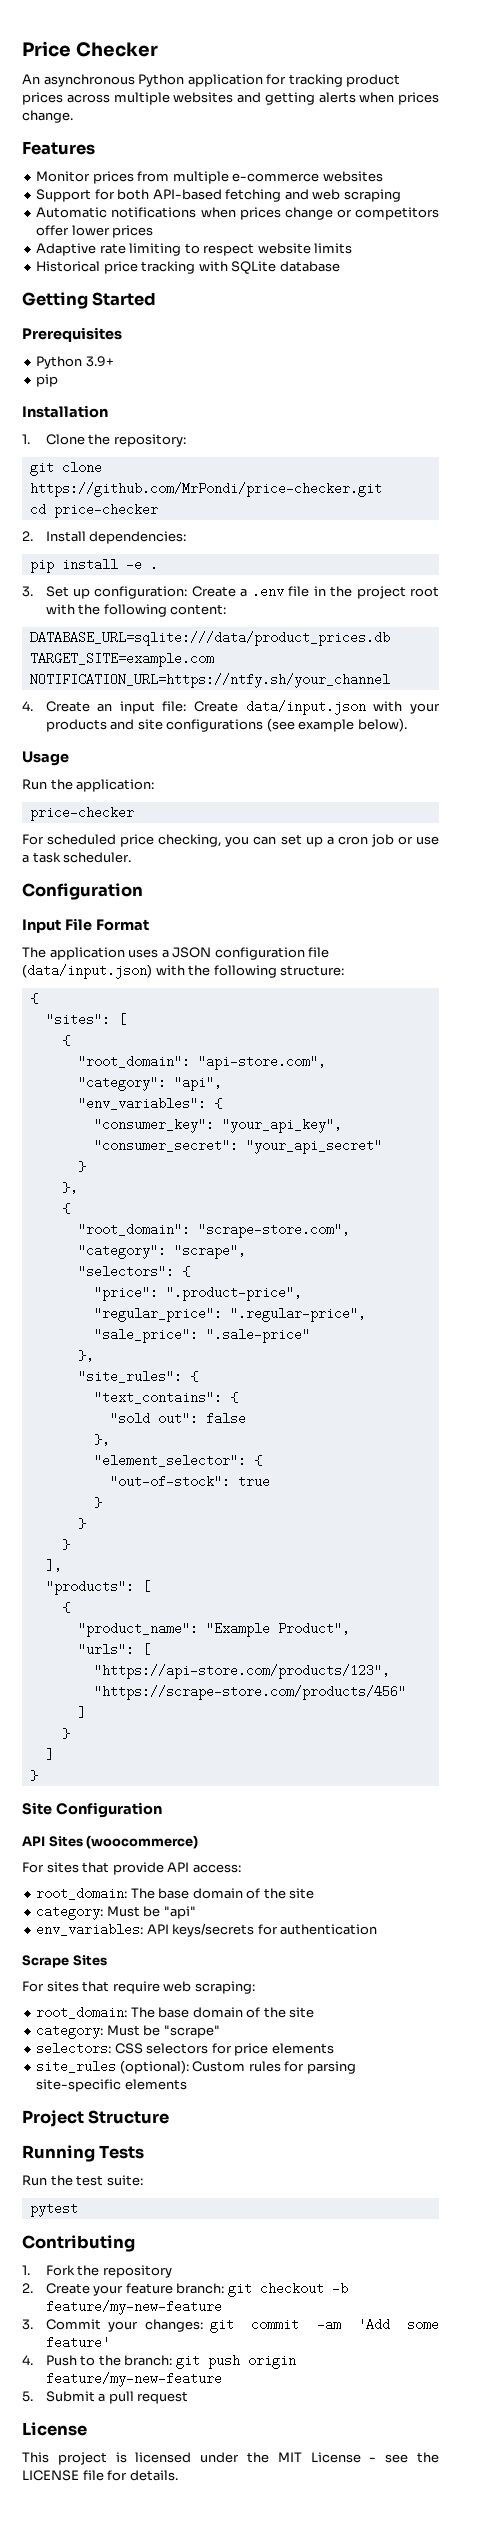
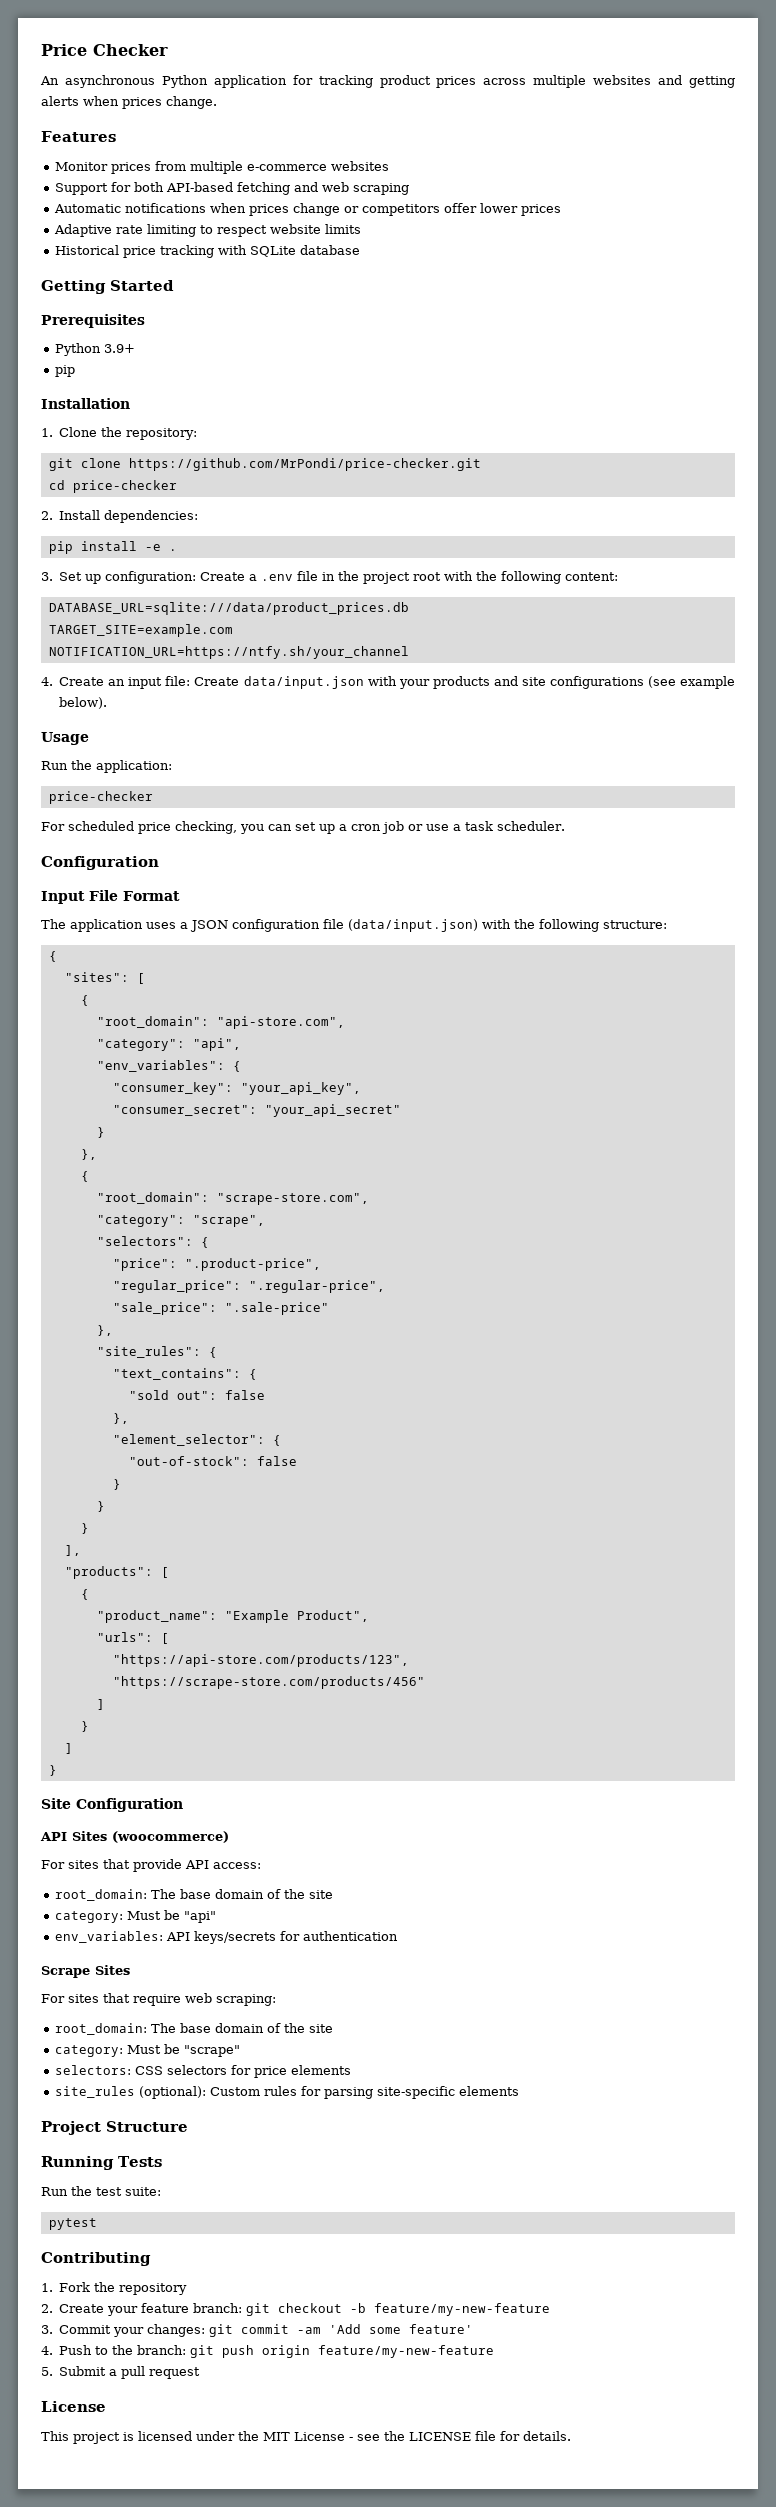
[237,1475,270,1488] true -> [256,1456,297,1466] false

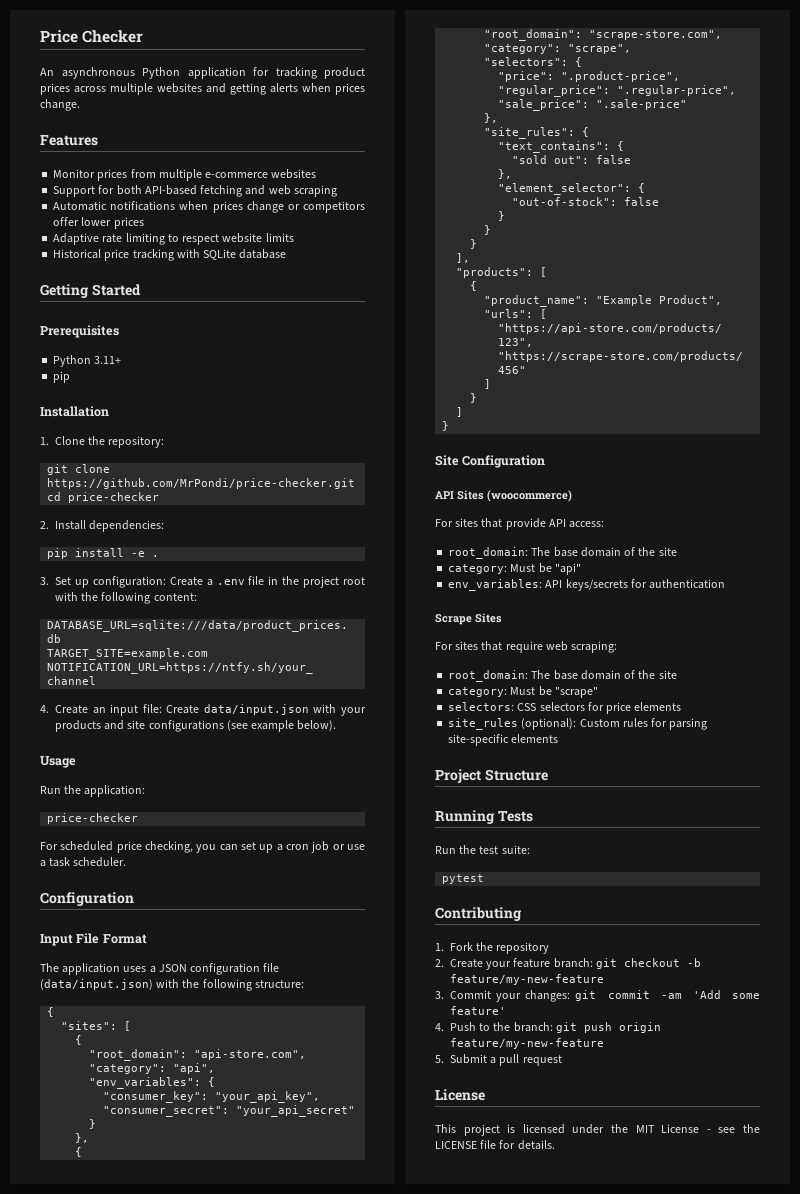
[103,344,135,353] 3.9+ -> [94,356,122,364] 3.11+

